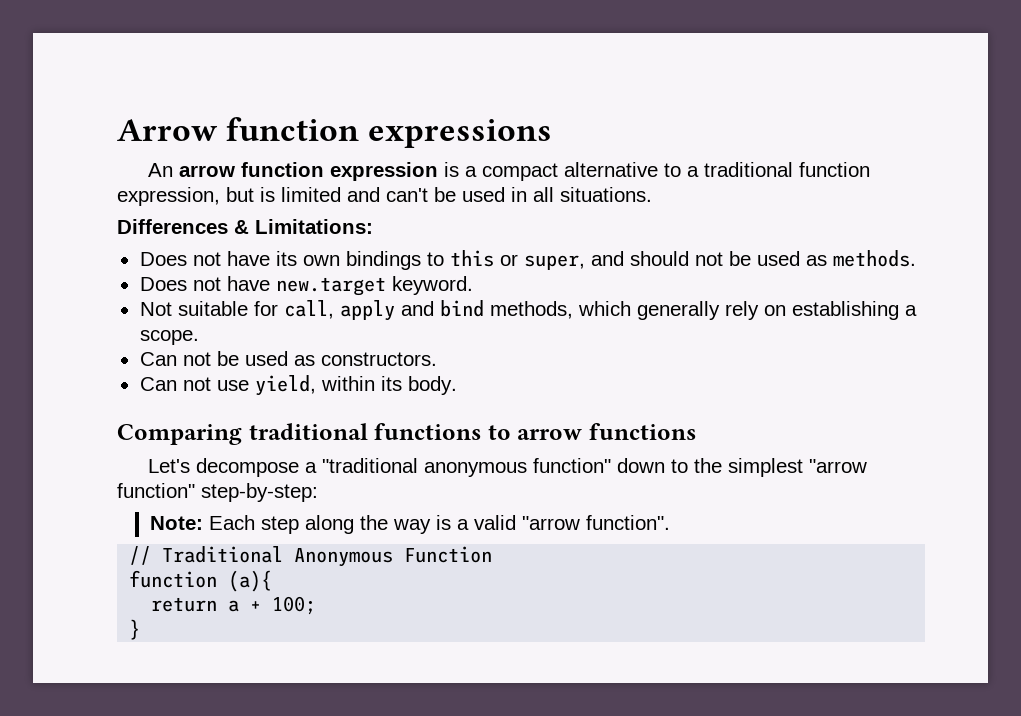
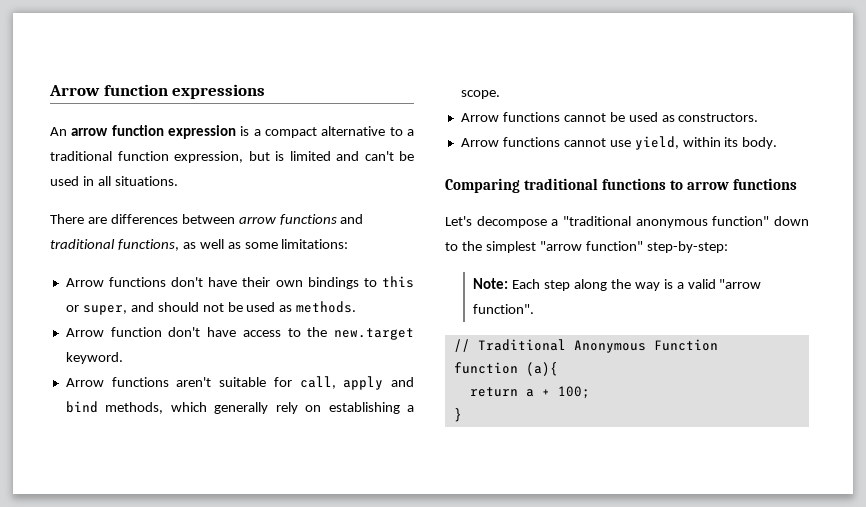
[117,219,373,234] [139,251,297,266] Differences & Limitations: // Does not have its -> [50,214,364,225] [50,239,349,251] [65,277,271,287] There are differences between arrow functions and traditional functions, as well as some limitations: // Arrow functions don't have their
[139,276,270,291] Does not have -> [65,327,328,337] Arrow function don't have access to the
[139,302,172,316] Not -> [65,377,212,387] Arrow functions aren't
[139,352,211,366] Can not -> [460,112,606,122] Arrow functions cannot
[139,377,211,391] Can not -> [460,137,606,147] Arrow functions cannot

